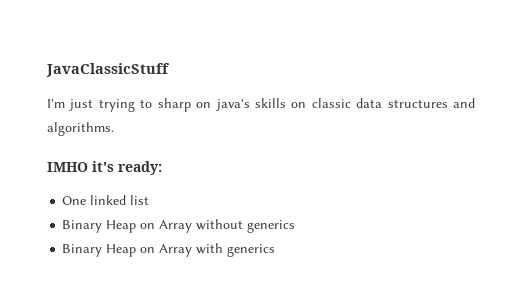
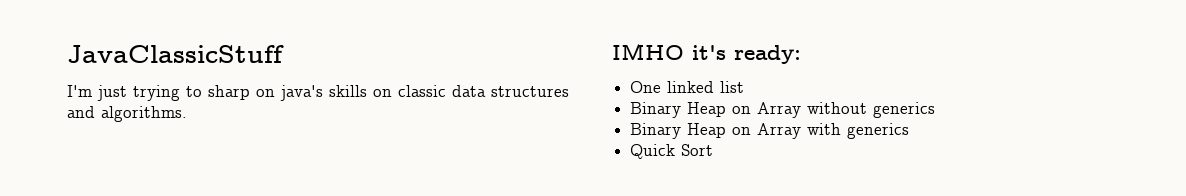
(276, 250) none -> [630,144,714,159] // Quick Sort

